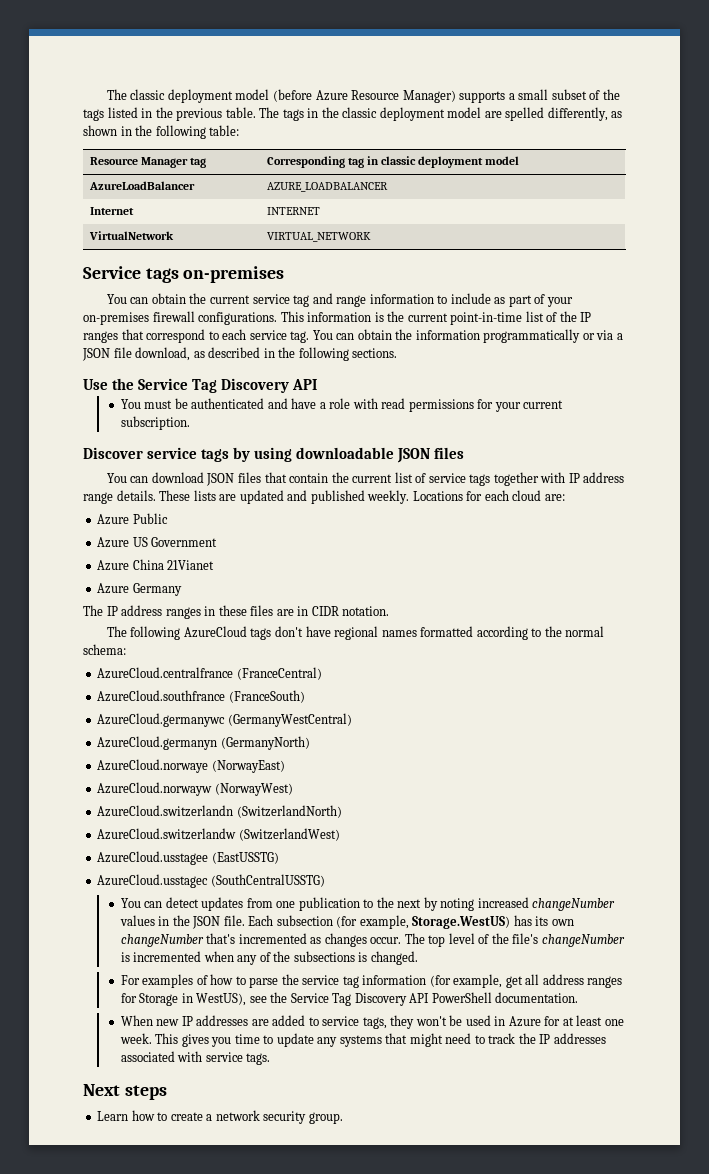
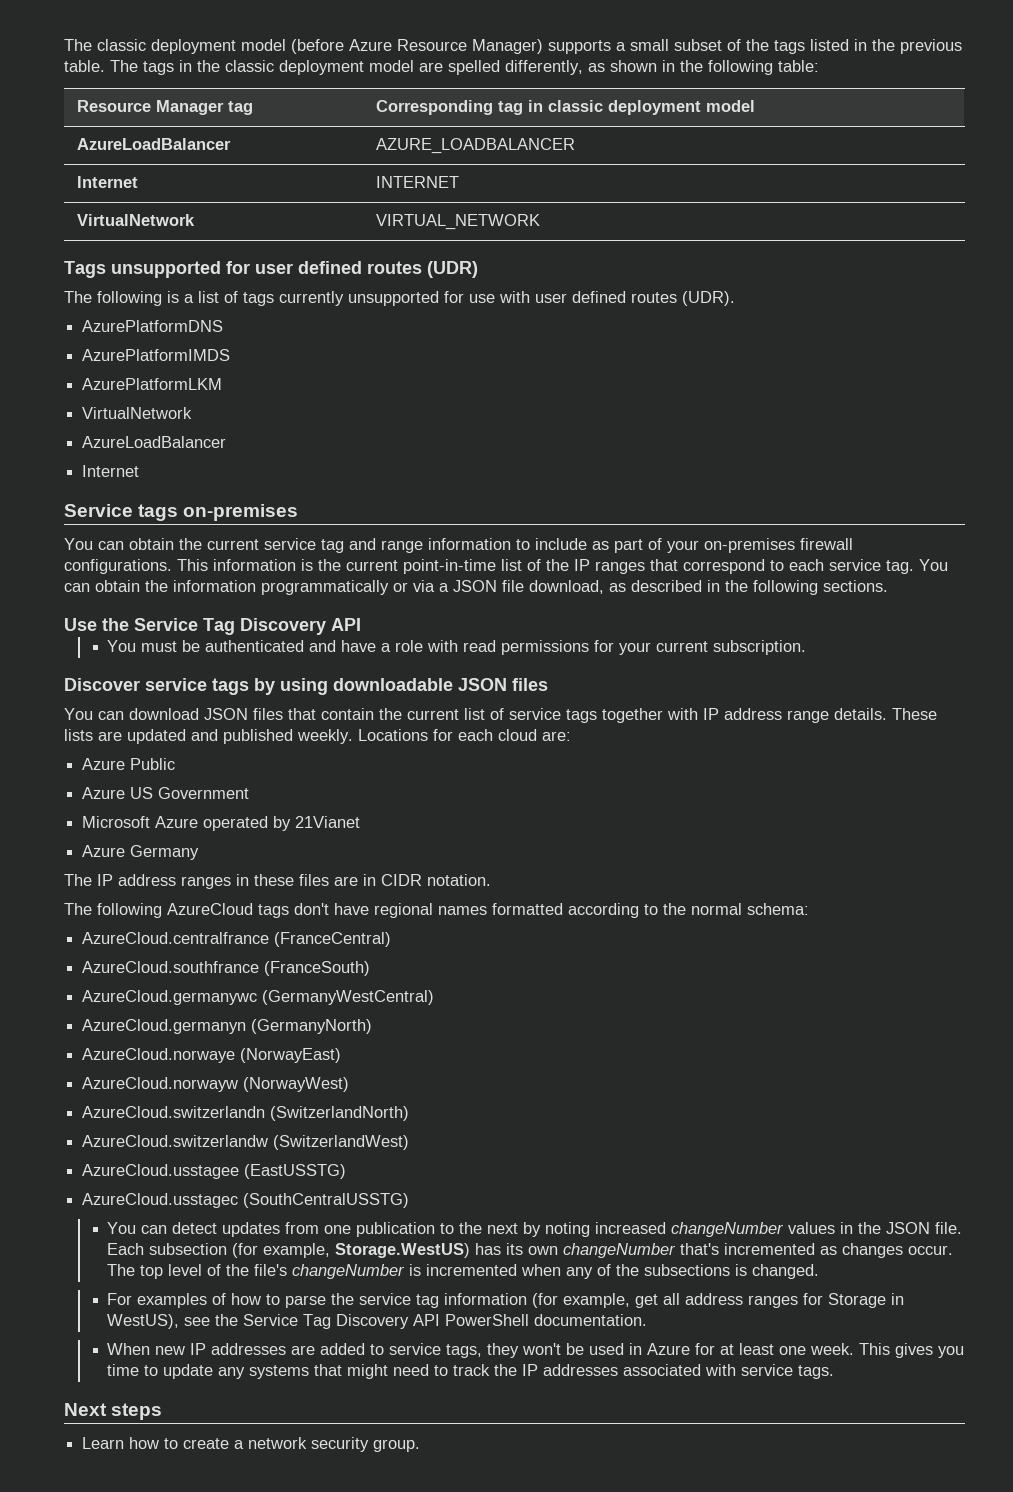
(371, 237) none -> [64,261,478,278] [64,291,735,306] [82,320,224,332] [82,349,231,361] [82,378,223,390] [82,407,193,419] [82,436,227,448] [82,465,140,477] // Tags unsupported for user defined routes (UDR) // The following is a list of tags currently unsupported for use with user defined routes (UDR). // AzurePlatformDNS // AzurePlatformIMDS // AzurePlatformLKM // VirtualNetwork // AzureLoadBalancer // Internet
[97,559,164,571] Azure China -> [82,816,292,831] Microsoft Azure operated by

